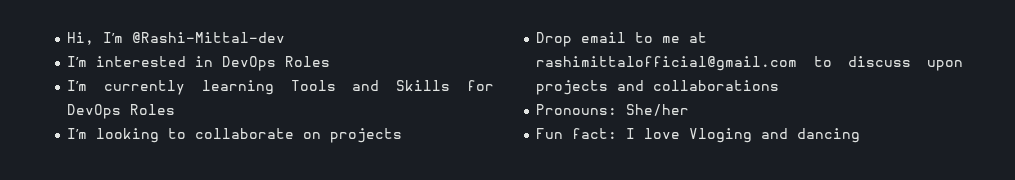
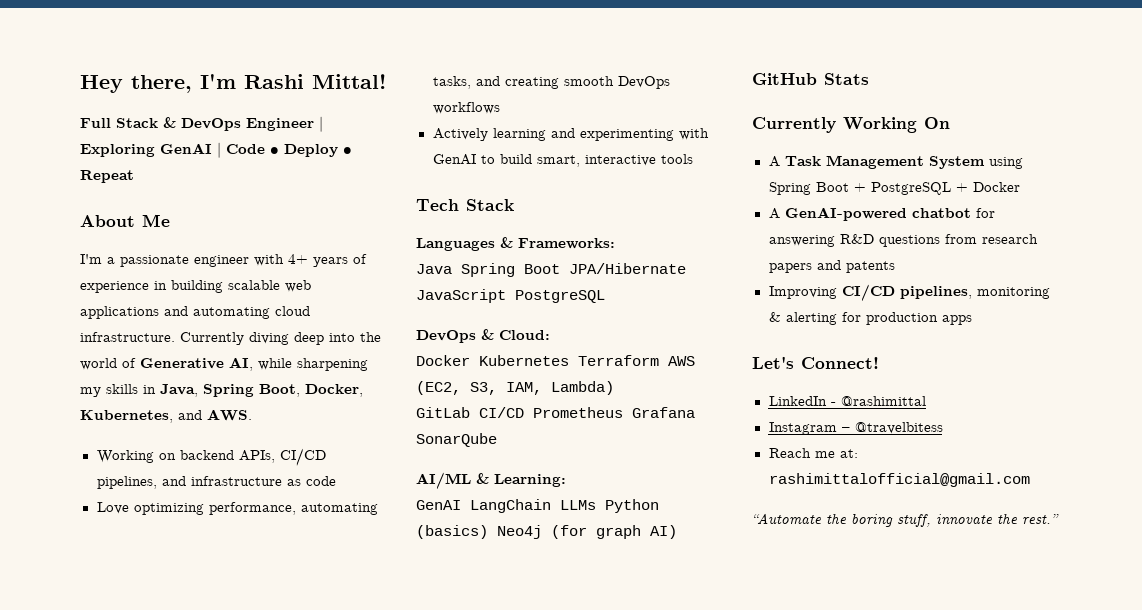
[67,32,286,45] [67,56,331,71] [67,80,494,95] [67,104,176,119] [67,128,403,143] [536,32,708,47] [536,56,963,71] [536,80,780,95] [536,104,690,116] [536,128,861,143] Hi, I’m @Rashi-Mittal-dev // I’m interested in DevOps Roles // I’m currently learning Tools and Skills for DevOps Roles // I’m looking to collaborate on projects // Drop email to me at rashimittalofficial@gmail.com to discuss upon projects and collaborations // Pronouns: She/her // Fun fact: I love Vloging and dancing -> [80,74,386,93] [80,116,323,132] [80,142,352,158] [80,170,134,183] [80,214,170,227] [80,254,367,267] [80,280,311,293] [80,306,310,319] [80,332,381,345] [80,357,368,371] [80,384,363,397] [80,409,252,423] [96,448,326,466] [96,476,336,489] [96,502,378,515] [432,76,670,89] [432,102,500,114] [432,128,709,141] [432,154,693,167] [416,199,514,211] [416,237,615,251] [416,263,686,277] [416,289,605,303] [416,329,550,343] [416,355,695,366] [416,381,614,395] [416,407,695,418] [416,433,497,447] [416,472,566,489] [416,499,659,513] [416,525,677,539] [752,73,869,85] [752,117,950,133] [768,155,1023,169] [768,182,1020,195] [768,207,995,221] [768,234,1038,247] [768,260,895,273] [768,284,1050,301] [768,312,972,325] [752,356,879,369] [768,396,926,406] [768,422,943,435] [768,448,858,458] [768,473,1030,487] [752,513,1059,527] Hey there, I'm Rashi Mittal! // Full Stack & DevOps Engineer | Exploring GenAI | Code • Deploy • Repeat // About Me // I'm a passionate engineer with 4+ years of experience in building scalable web applications and automating cloud infrastructure. Currently diving deep into the world of Generative AI, while sharpening my skills in Java, Spring Boot, Docker, Kubernetes, and AWS. // Working on backend APIs, CI/CD pipelines, and infrastructure as code // Love optimizing performance, automating tasks, and creating smooth DevOps workflows // Actively learning and experimenting with GenAI to build smart, interactive tools // Tech Stack // Languages & Frameworks: // Java Spring Boot JPA/Hibernate JavaScript PostgreSQL // DevOps & Cloud: // Docker Kubernetes Terraform AWS (EC2, S3, IAM, Lambda) // GitLab CI/CD Prometheus Grafana SonarQube // AI/ML & Learning: // GenAI LangChain LLMs Python (basics) Neo4j (for graph AI) // GitHub Stats // Currently Working On // A Task Management System using Spring Boot + PostgreSQL + Docker // A GenAI-powered chatbot for answering R&D questions from research papers and patents // Improving CI/CD pipelines, monitoring & alerting for production apps // Let's Connect! // LinkedIn - @rashimittal // Instagram – @travelbitess // Reach me at: rashimittalofficial@gmail.com // “Automate the boring stuff, innovate the rest.”

